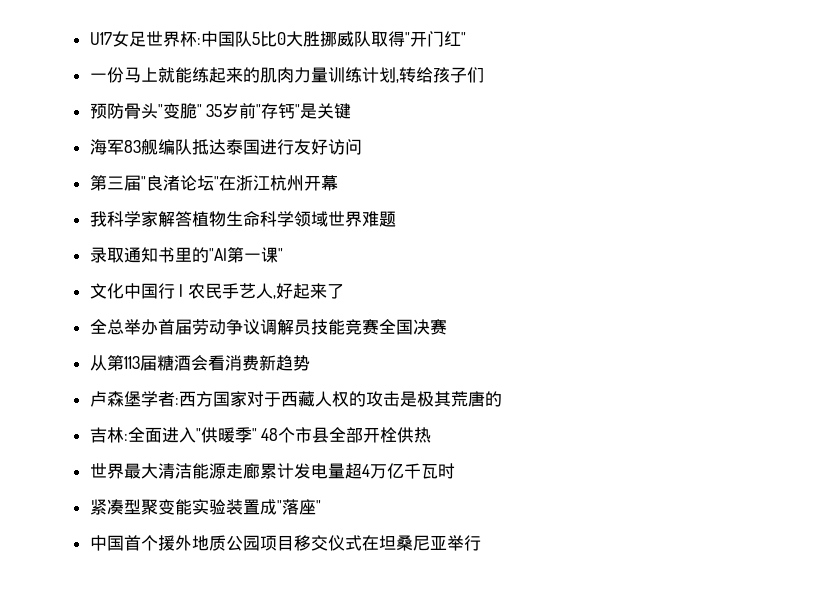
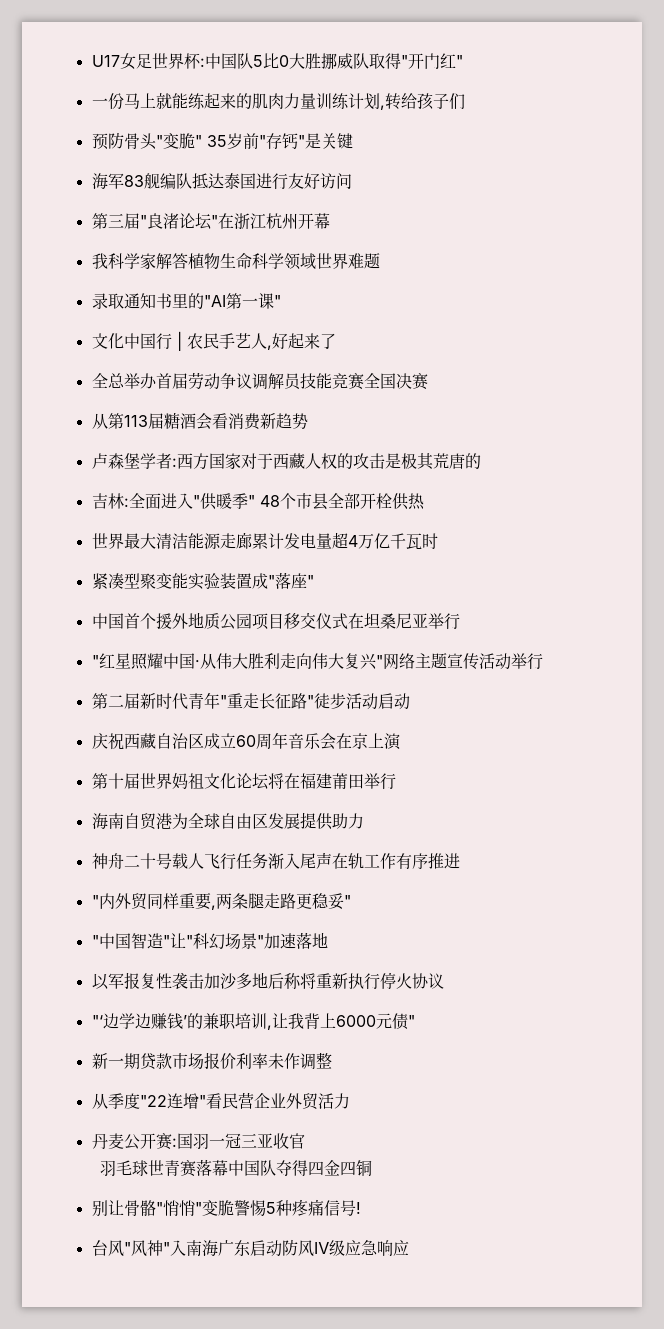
(481, 543) none -> [91,653,543,670] [91,692,410,710] [91,732,402,750] [91,773,396,790] [91,812,364,830] [91,852,460,870] [91,893,351,910] [91,932,328,949] [91,972,444,990] [91,1013,415,1030] [91,1052,332,1070] [91,1092,350,1110] [91,1133,305,1150] [99,1159,372,1177] [91,1199,361,1216] [91,1239,409,1257] // "红星照耀中国·从伟大胜利走向伟大复兴"网络主题宣传活动举行 // 第二届新时代青年"重走长征路"徒步活动启动 // 庆祝西藏自治区成立60周年音乐会在京上演 // 第十届世界妈祖文化论坛将在福建莆田举行 // 海南自贸港为全球自由区发展提供助力 // 神舟二十号载人飞行任务渐入尾声在轨工作有序推进 // "内外贸同样重要,两条腿走路更稳妥" // "中国智造"让"科幻场景"加速落地 // 以军报复性袭击加沙多地后称将重新执行停火协议 // "‘边学边赚钱’的兼职培训,让我背上6000元债" // 新一期贷款市场报价利率未作调整 // 从季度"22连增"看民营企业外贸活力 // 丹麦公开赛:国羽一冠三亚收官 // 羽毛球世青赛落幕中国队夺得四金四铜 // 别让骨骼"悄悄"变脆警惕5种疼痛信号! // 台风"风神"入南海广东启动防风Ⅳ级应急响应

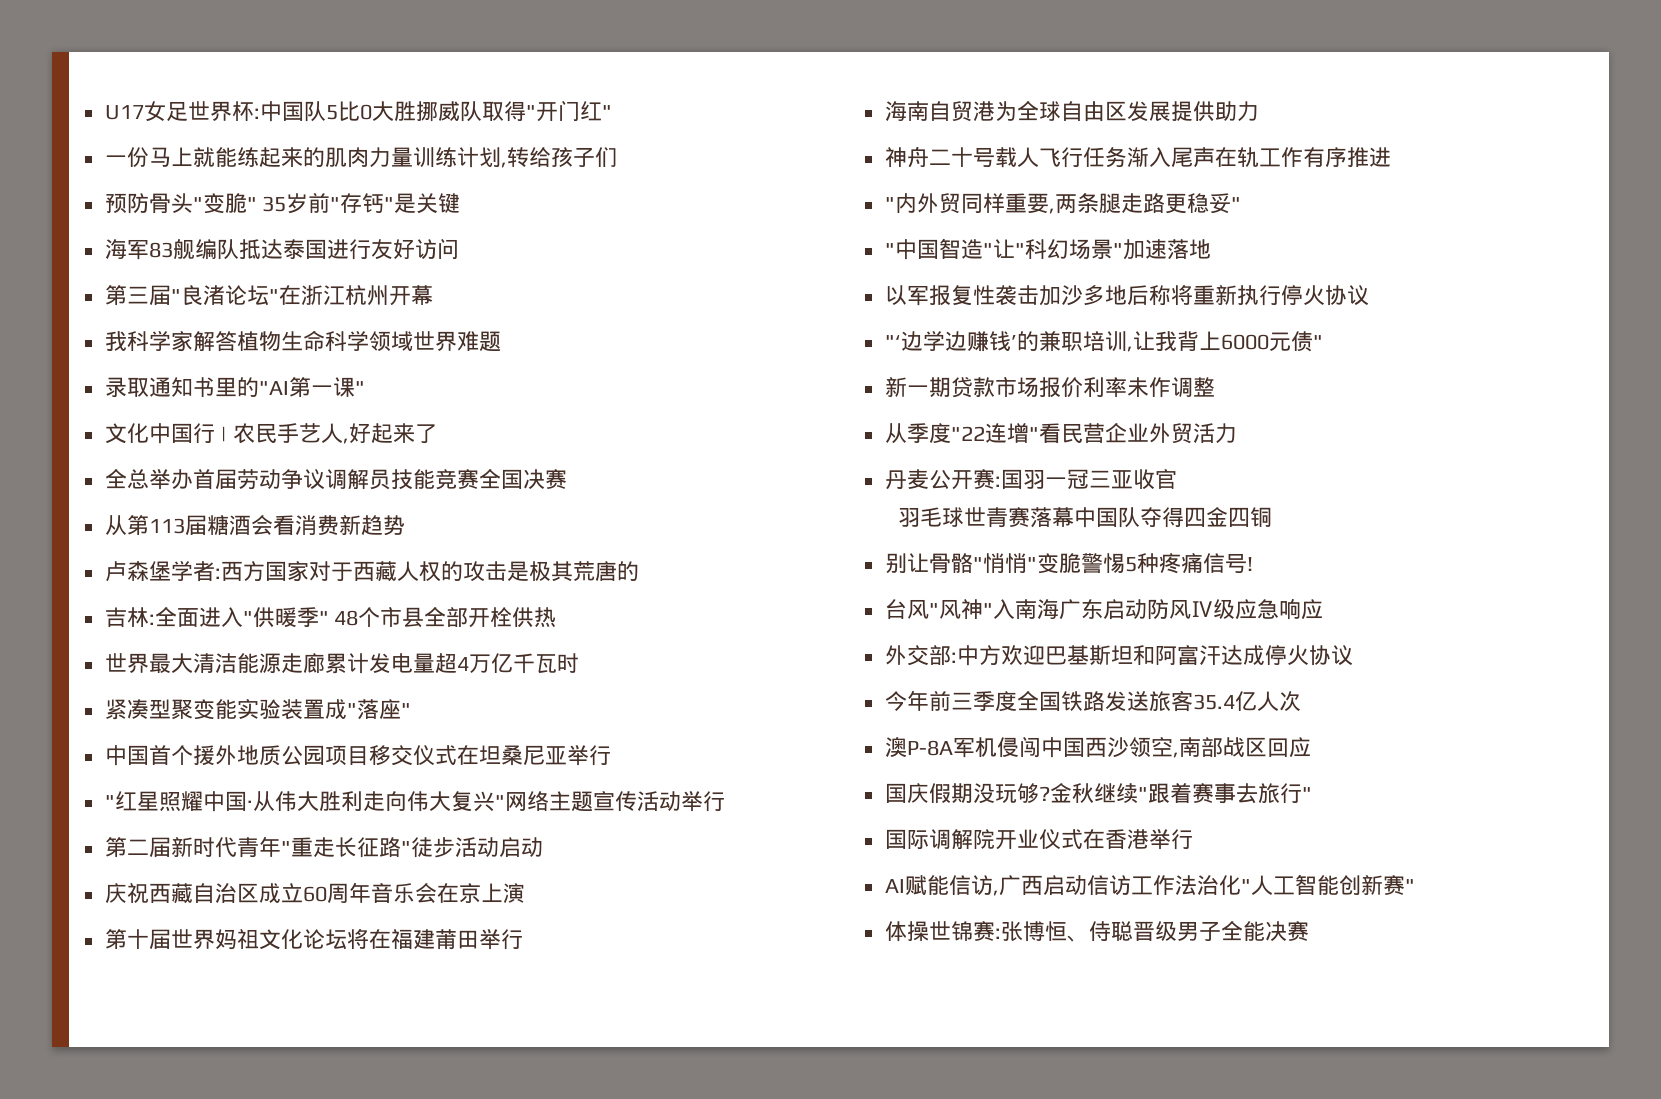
(409, 1248) none -> [884,645,1353,666] [884,690,1301,712] [884,736,1311,758] [884,783,1312,804] [884,829,1193,850] [884,874,1415,896] [884,921,1309,942] // 外交部:中方欢迎巴基斯坦和阿富汗达成停火协议 // 今年前三季度全国铁路发送旅客35.4亿人次 // 澳P-8A军机侵闯中国西沙领空,南部战区回应 // 国庆假期没玩够?金秋继续"跟着赛事去旅行" // 国际调解院开业仪式在香港举行 // AI赋能信访,广西启动信访工作法治化"人工智能创新赛" // 体操世锦赛:张博恒、侍聪晋级男子全能决赛

